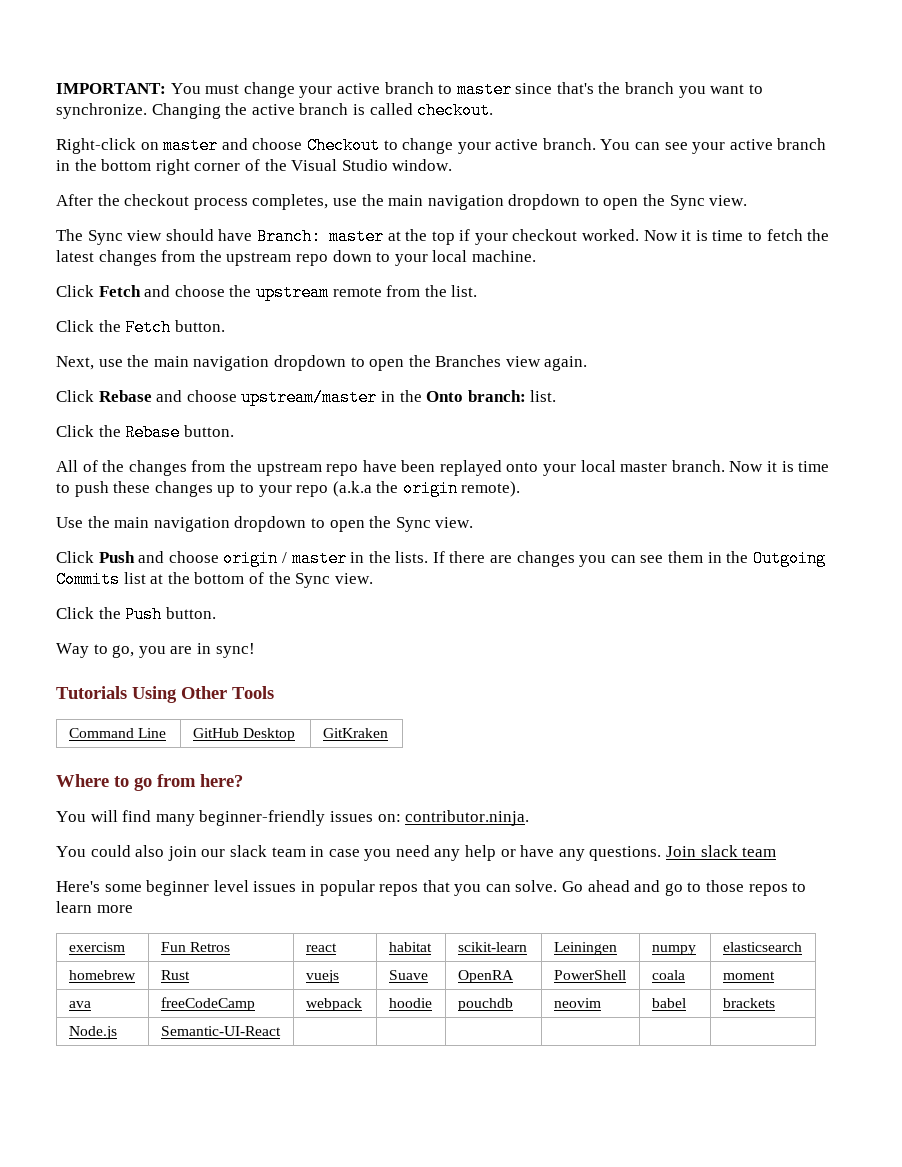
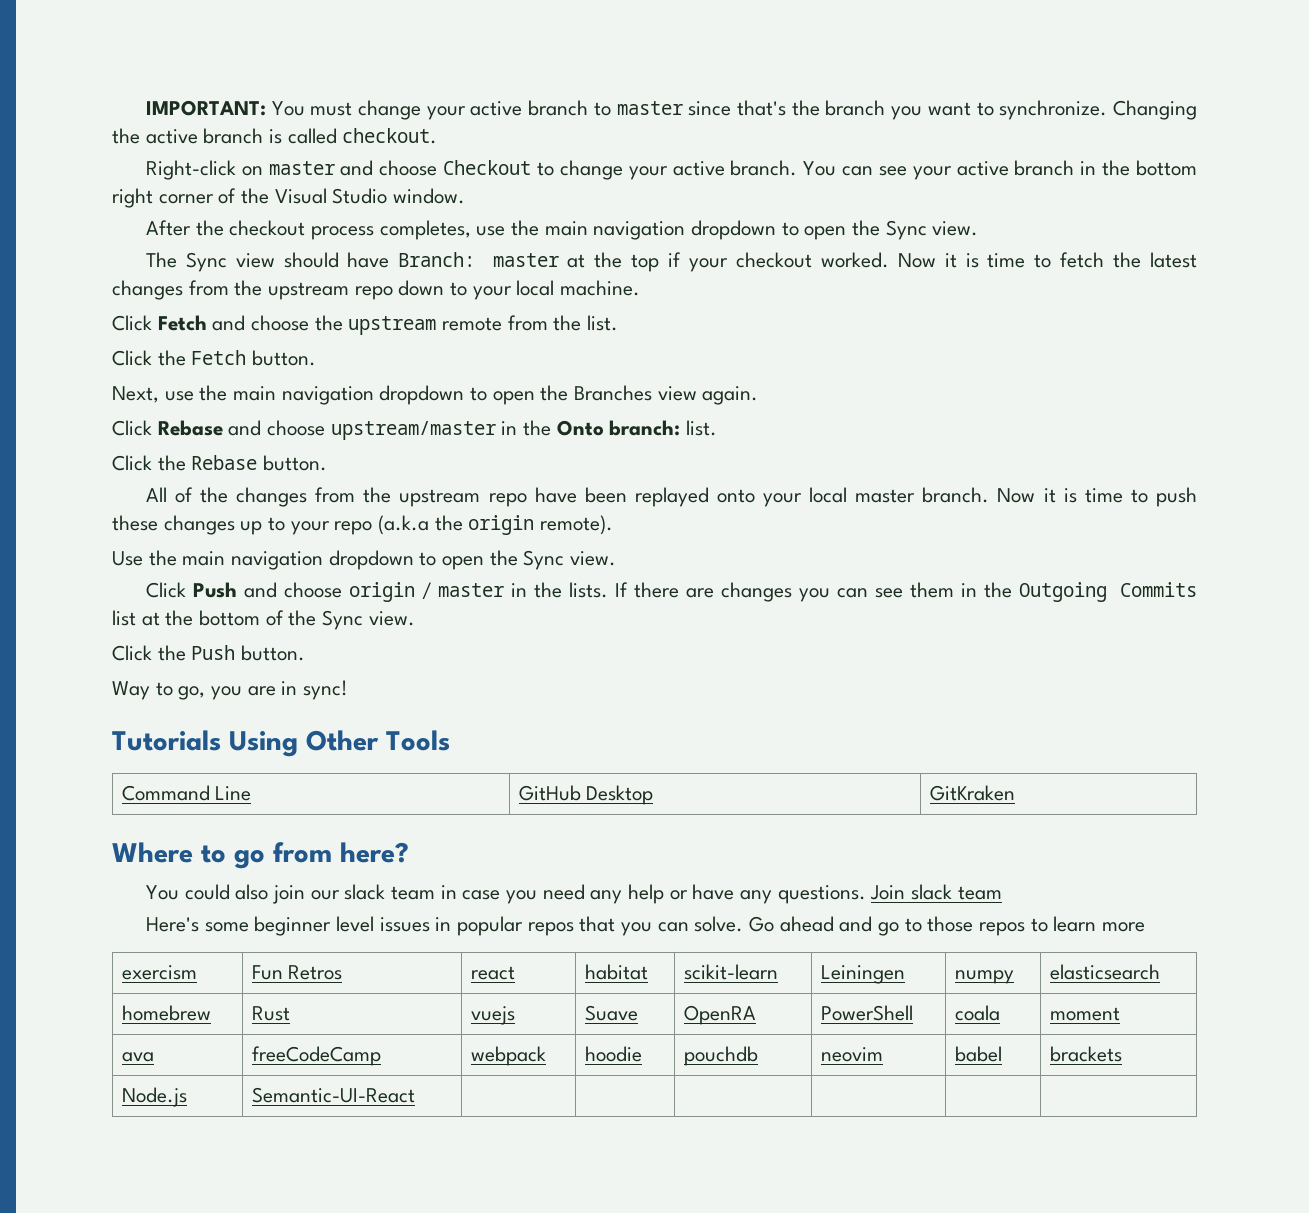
[56,810,530,826] // You will find many beginner-friendly issues on: contributor.ninja. -> (409, 852) none

